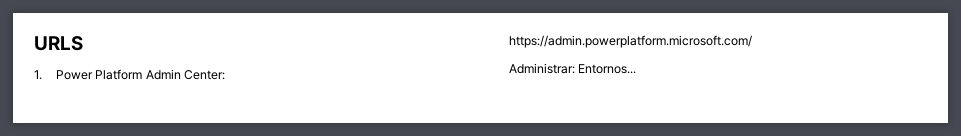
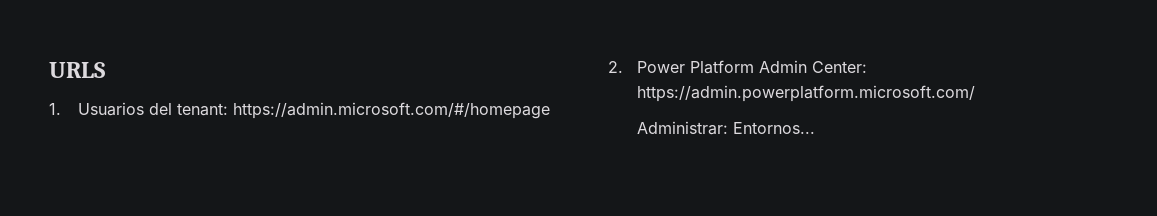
(42, 75) none -> [78,102,551,119] [608,61,623,73] Usuarios del tenant: https://admin.microsoft.com/#/homepage // 2.

